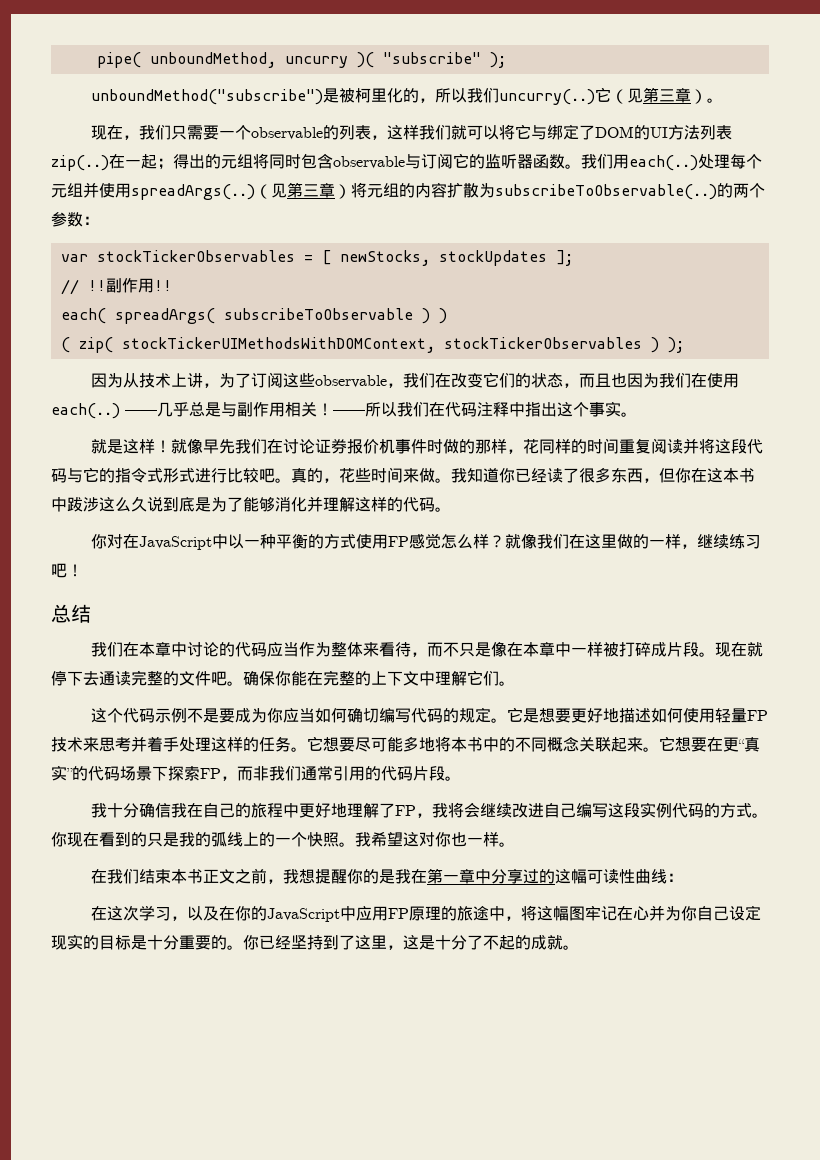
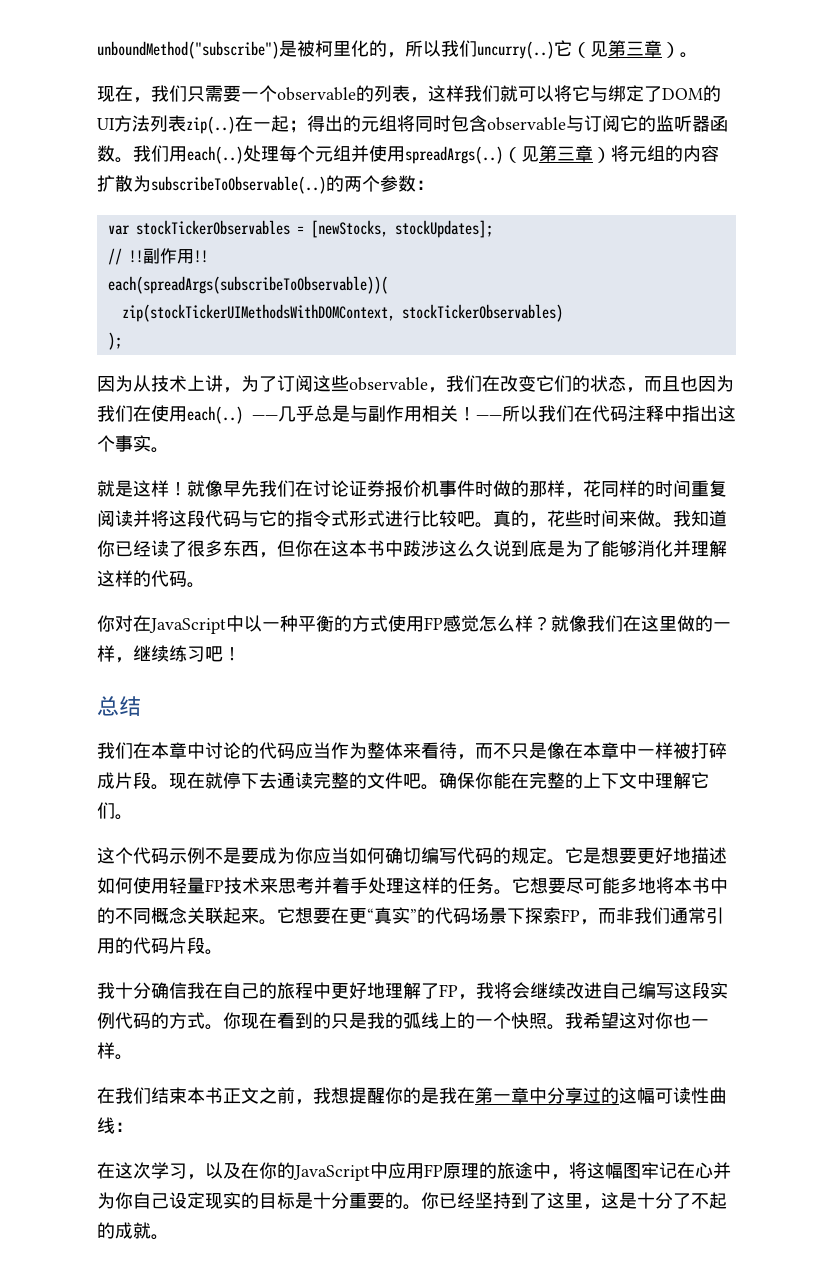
[96,52,506,68] pipe( unboundMethod, uncurry )( "subscribe" ); // -> (97, 50) none
[321,250,573,266] [ newStocks, stockUpdates ]; -> [310,220,493,238] [newStocks, stockUpdates];
[60,308,447,324] [60,337,659,353] each( spreadArgs( subscribeToObservable ) ) // ( zip( stockTickerUIMethodsWithDOMContext, stockTickerObservables ) -> [107,276,388,294] [121,304,563,322] each(spreadArgs(subscribeToObservable))( // zip(stockTickerUIMethodsWithDOMContext, stockTickerObservables) //

